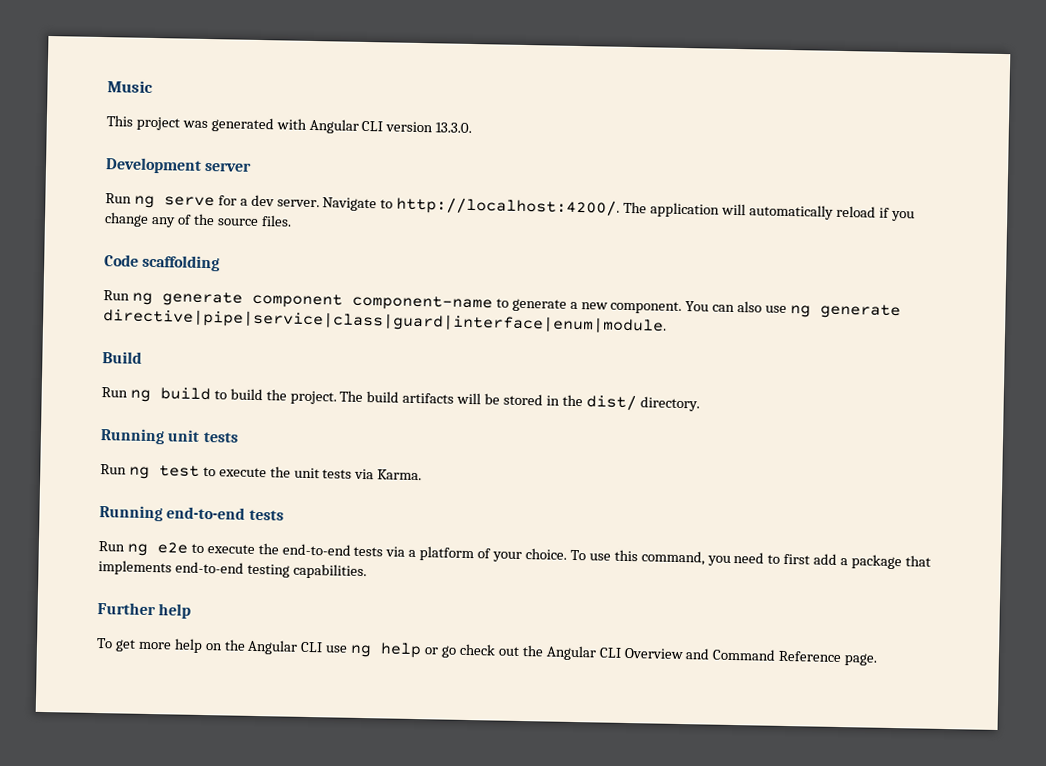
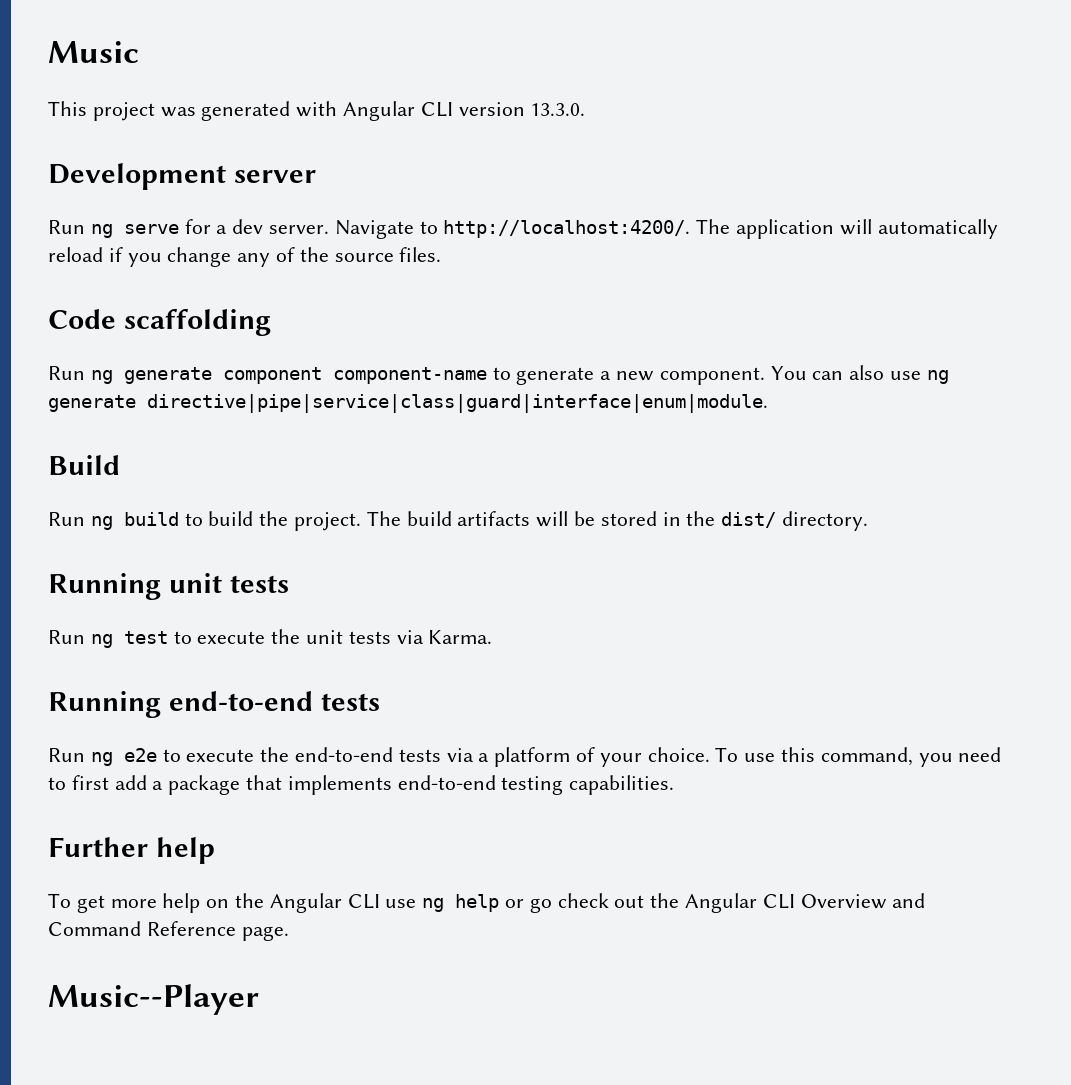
(878, 659) none -> [48,984,259,1015] // Music--Player

